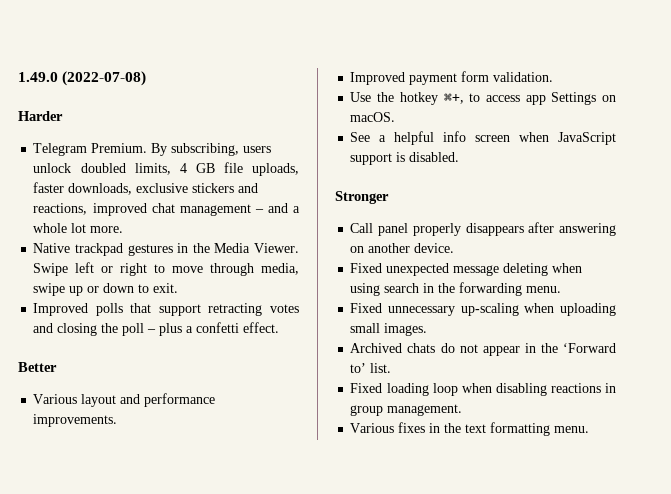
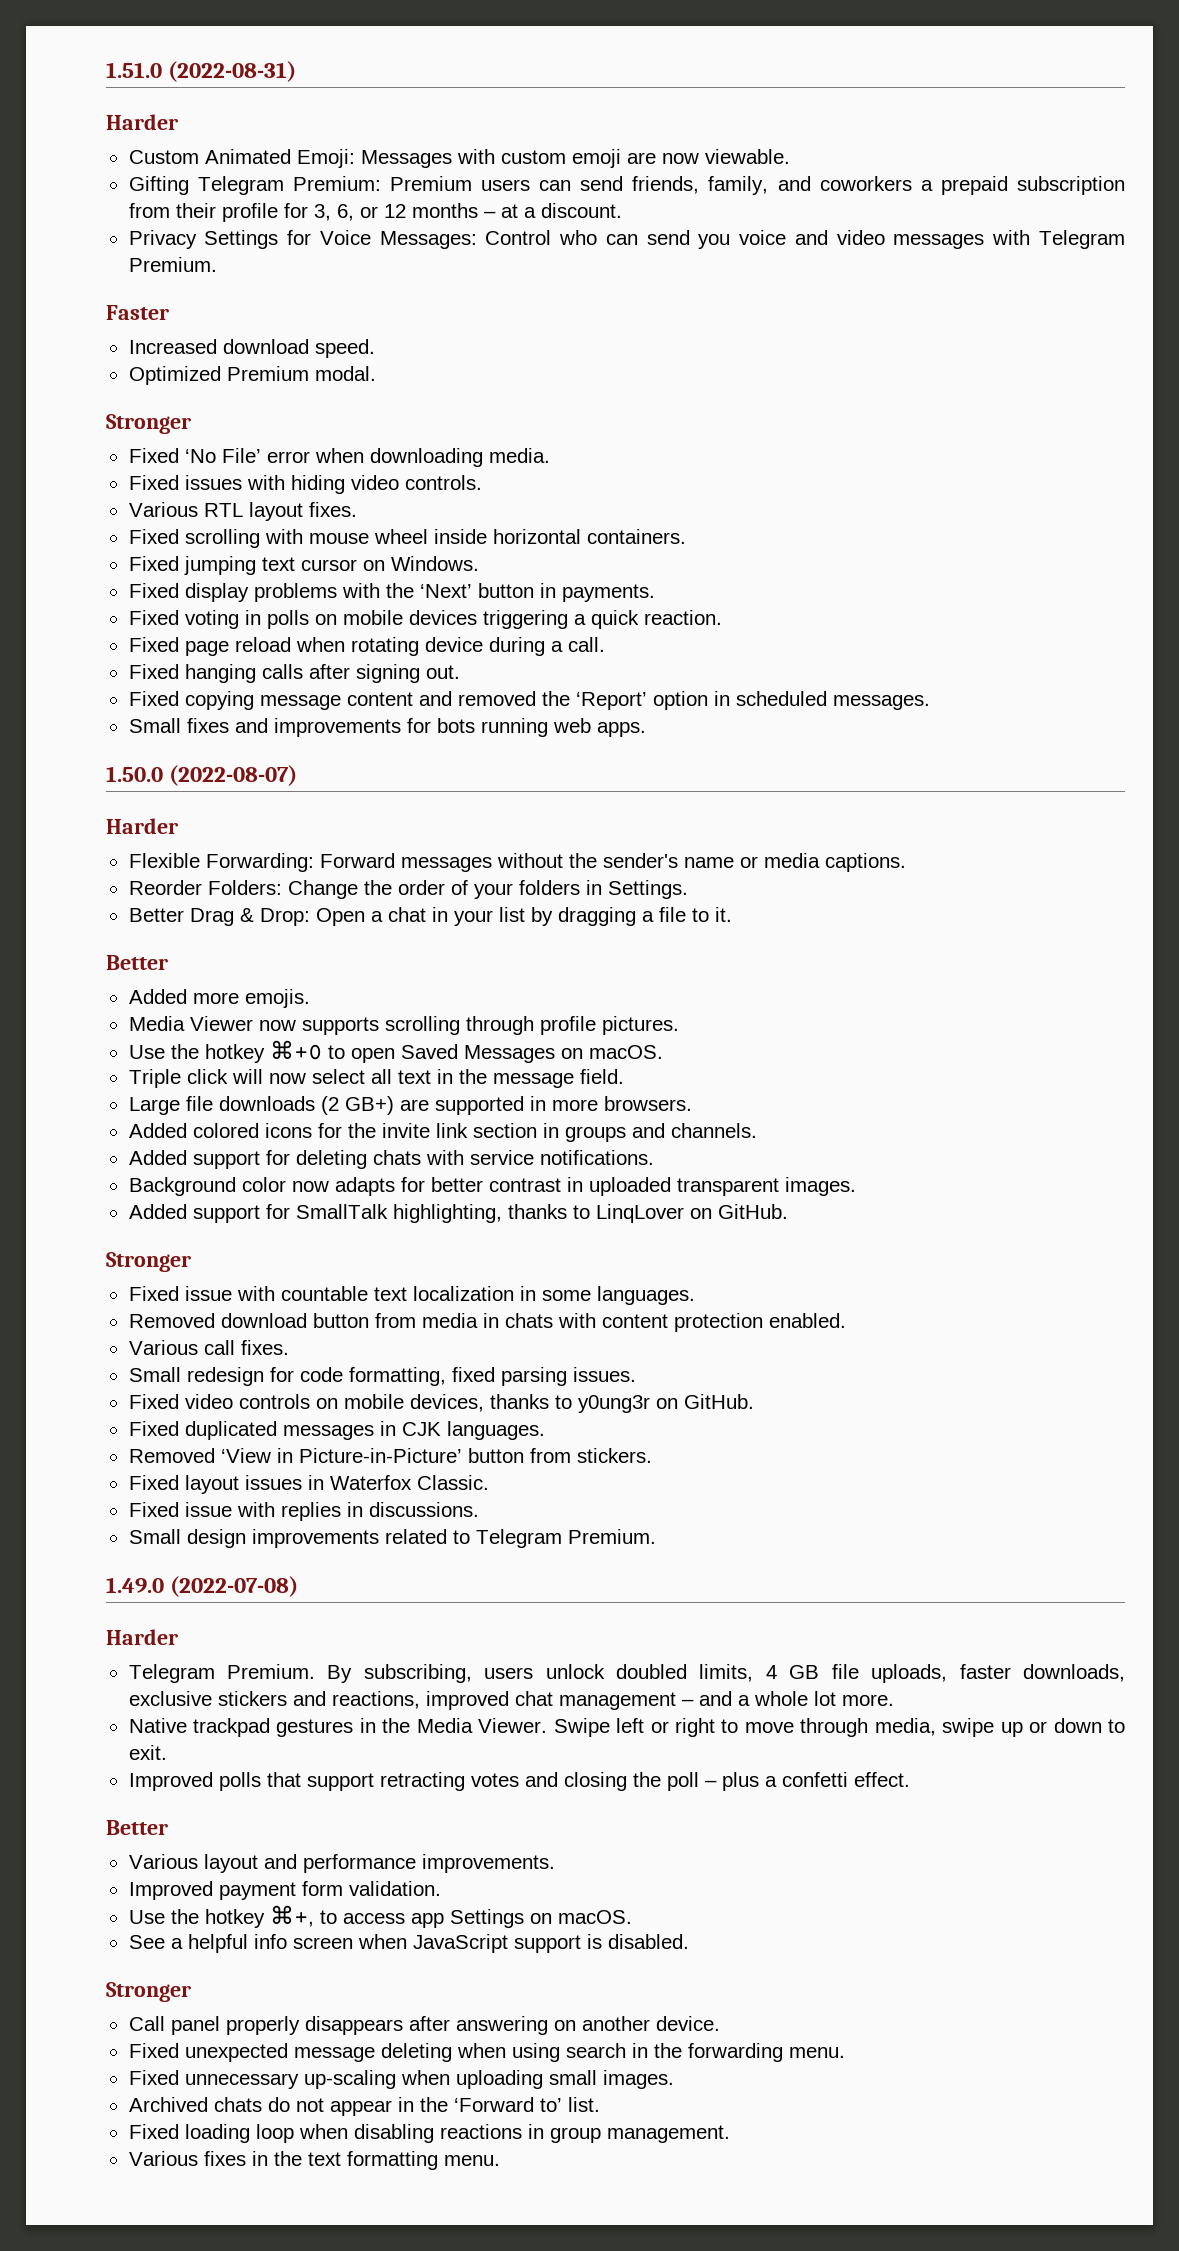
(18, 77) none -> [106,61,297,82] [106,114,178,130] [128,149,790,168] [128,176,1125,195] [128,203,622,222] [128,230,1125,249] [128,257,217,272] [106,305,169,320] [128,339,375,358] [128,366,376,385] [106,414,191,434] [128,448,550,467] [128,475,482,494] [128,502,357,521] [128,529,686,548] [128,556,479,575] [128,583,655,602] [128,610,722,629] [128,637,605,656] [128,664,460,683] [128,691,930,710] [128,718,646,737] [106,765,298,786] [106,818,178,834] [128,853,906,872] [128,880,688,899] [128,907,732,926] [106,955,168,970] [128,989,310,1008] [128,1016,679,1035] [128,1040,663,1063] [128,1069,624,1088] [128,1096,692,1115] [128,1123,757,1142] [128,1150,654,1169] [128,1177,856,1196] [128,1204,788,1223] [106,1252,191,1272] [128,1286,695,1305] [128,1313,846,1332] [128,1340,289,1355] [128,1367,636,1386] [128,1394,754,1413] [128,1421,545,1440] [128,1448,652,1463] [128,1475,489,1494] [128,1502,479,1521] [128,1529,656,1548] 1.51.0 (2022-08-31) // Harder // Custom Animated Emoji: Messages with custom emoji are now viewable. // Gifting Telegram Premium: Premium users can send friends, family, and coworkers a prepaid subscription from their profile for 3, 6, or 12 months – at a discount. // Privacy Settings for Voice Messages: Control who can send you voice and video messages with Telegram Premium. // Faster // Increased download speed. // Optimized Premium modal. // Stronger // Fixed ‘No File’ error when downloading media. // Fixed issues with hiding video controls. // Various RTL layout fixes. // Fixed scrolling with mouse wheel inside horizontal containers. // Fixed jumping text cursor on Windows. // Fixed display problems with the ‘Next’ button in payments. // Fixed voting in polls on mobile devices triggering a quick reaction. // Fixed page reload when rotating device during a call. // Fixed hanging calls after signing out. // Fixed copying message content and removed the ‘Report’ option in scheduled messages. // Small fixes and improvements for bots running web apps. // 1.50.0 (2022-08-07) // Harder // Flexible Forwarding: Forward messages without the sender's name or media captions. // Reorder Folders: Change the order of your folders in Settings. // Better Drag & Drop: Open a chat in your list by dragging a file to it. // Better // Added more emojis. // Media Viewer now supports scrolling through profile pictures. // Use the hotkey ⌘+0 to open Saved Messages on macOS. // Triple click will now select all text in the message field. // Large file downloads (2 GB+) are supported in more browsers. // Added colored icons for the invite link section in groups and channels. // Added support for deleting chats with service notifications. // Background color now adapts for better contrast in uploaded transparent images. // Added support for SmallTalk highlighting, thanks to LinqLover on GitHub. // Stronger // Fixed issue with countable text localization in some languages. // Removed download button from media in chats with content protection enabled. // Various call fixes. // Small redesign for code formatting, fixed parsing issues. // Fixed video controls on mobile devices, thanks to y0ung3r on GitHub. // Fixed duplicated messages in CJK languages. // Removed ‘View in Picture-in-Picture’ button from stickers. // Fixed layout issues in Waterfox Classic. // Fixed issue with replies in discussions. // Small design improvements related to Telegram Premium. //

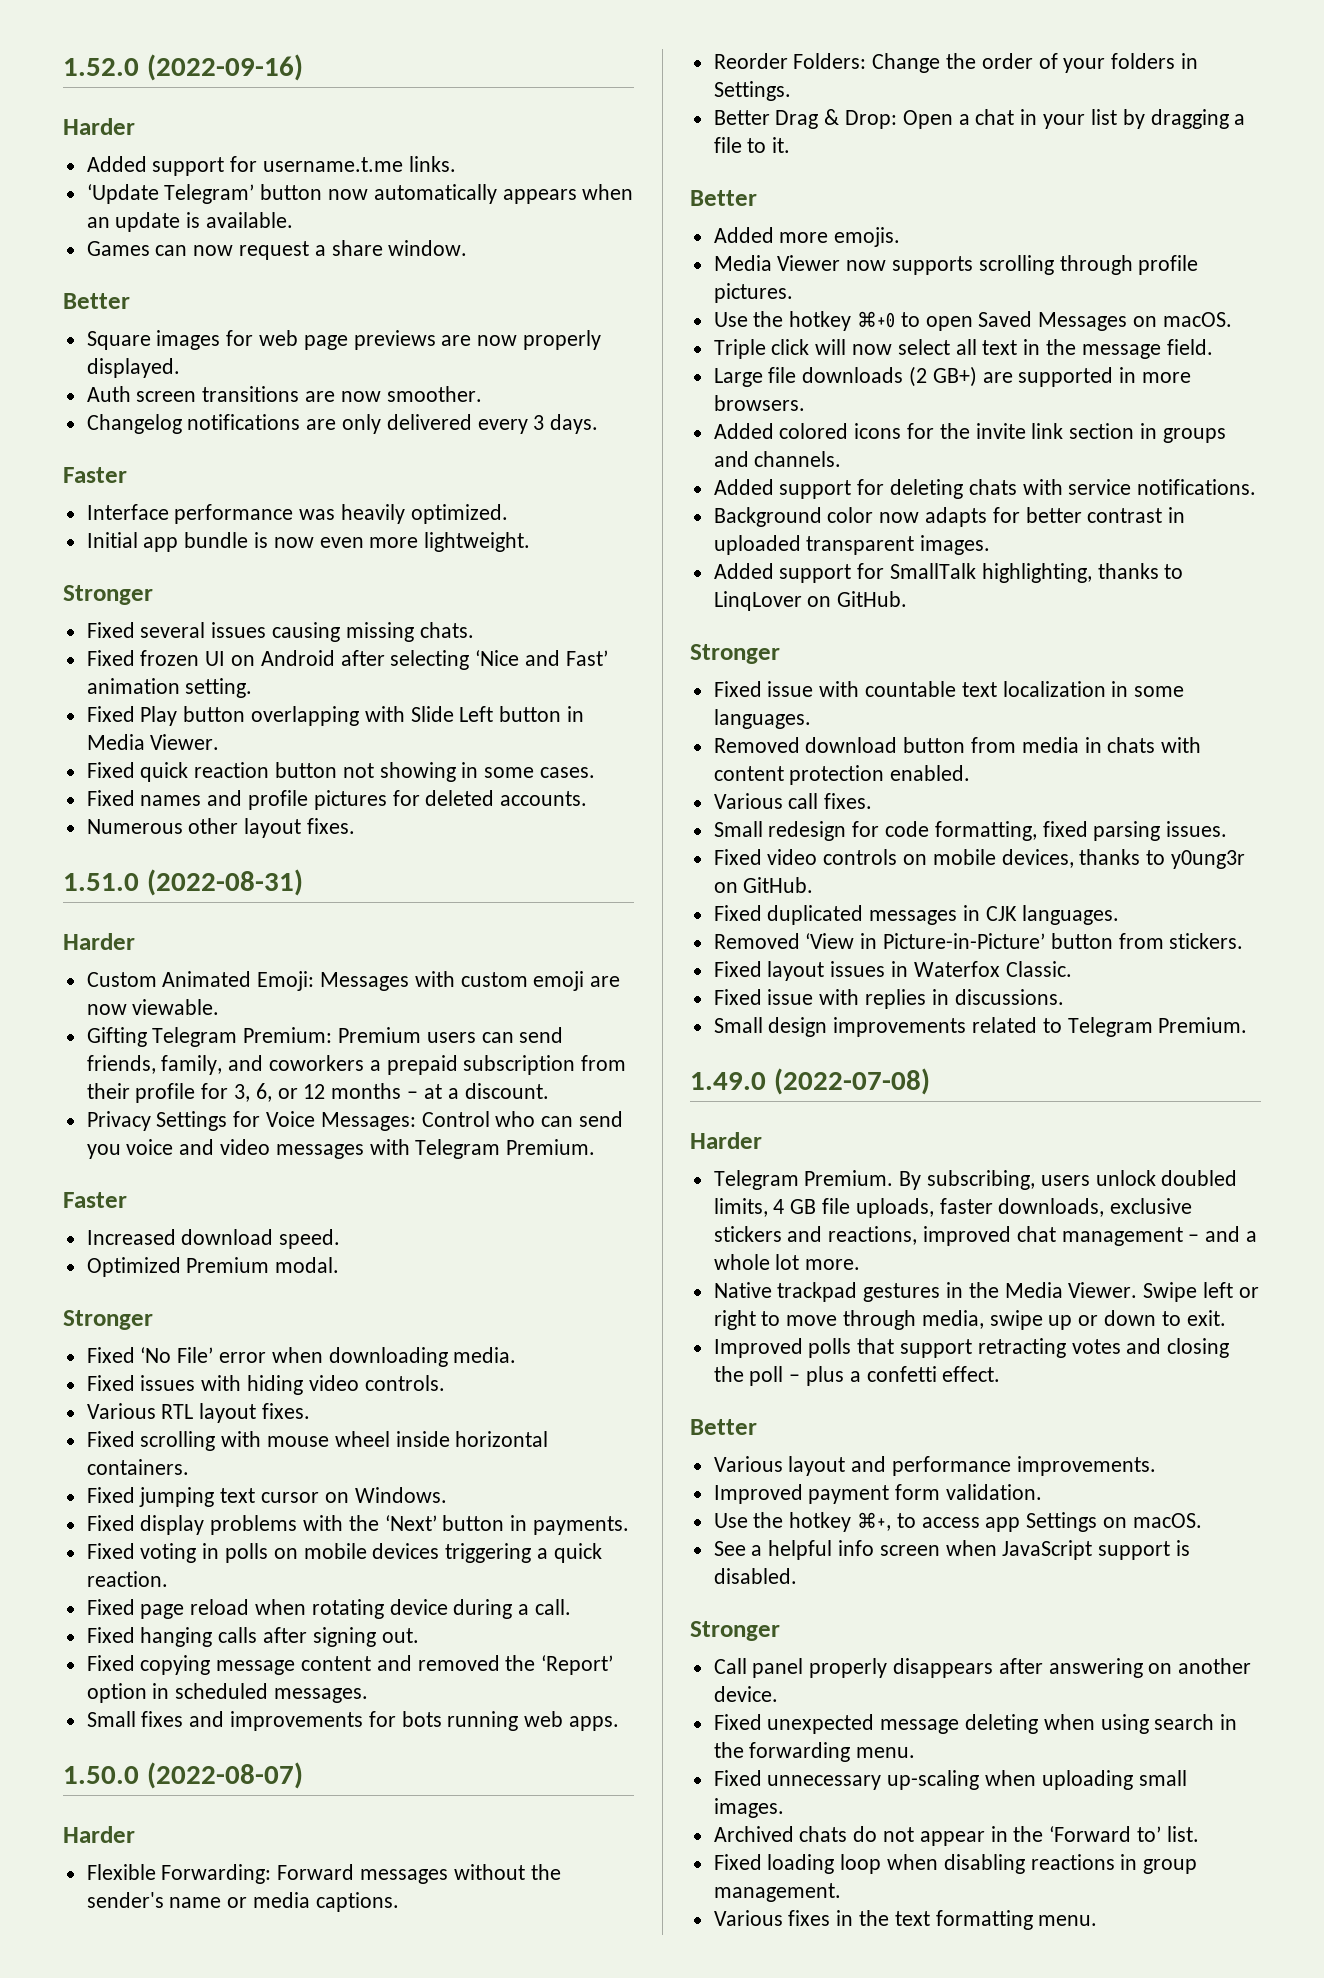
(106, 70) none -> [63,54,303,81] [63,118,135,135] [86,156,456,176] [86,184,634,204] [86,212,294,232] [86,240,468,260] [63,293,130,309] [86,330,602,350] [86,358,180,378] [86,386,482,402] [86,414,599,434] [63,467,127,483] [86,504,508,524] [86,532,531,552] [63,585,153,605] [86,622,474,642] [86,650,608,670] [86,678,253,698] [86,706,585,726] [86,734,220,750] [86,762,596,782] [86,790,588,810] [86,818,356,838] 1.52.0 (2022-09-16) // Harder // Added support for username.t.me links. // ‘Update Telegram’ button now automatically appears when an update is available. // Games can now request a share window. // Better // Square images for web page previews are now properly displayed. // Auth screen transitions are now smoother. // Changelog notifications are only delivered every 3 days. // Faster // Interface performance was heavily optimized. // Initial app bundle is now even more lightweight. // Stronger // Fixed several issues causing missing chats. // Fixed frozen UI on Android after selecting ‘Nice and Fast’ animation setting. // Fixed Play button overlapping with Slide Left button in Media Viewer. // Fixed quick reaction button not showing in some cases. // Fixed names and profile pictures for deleted accounts. // Numerous other layout fixes. //

